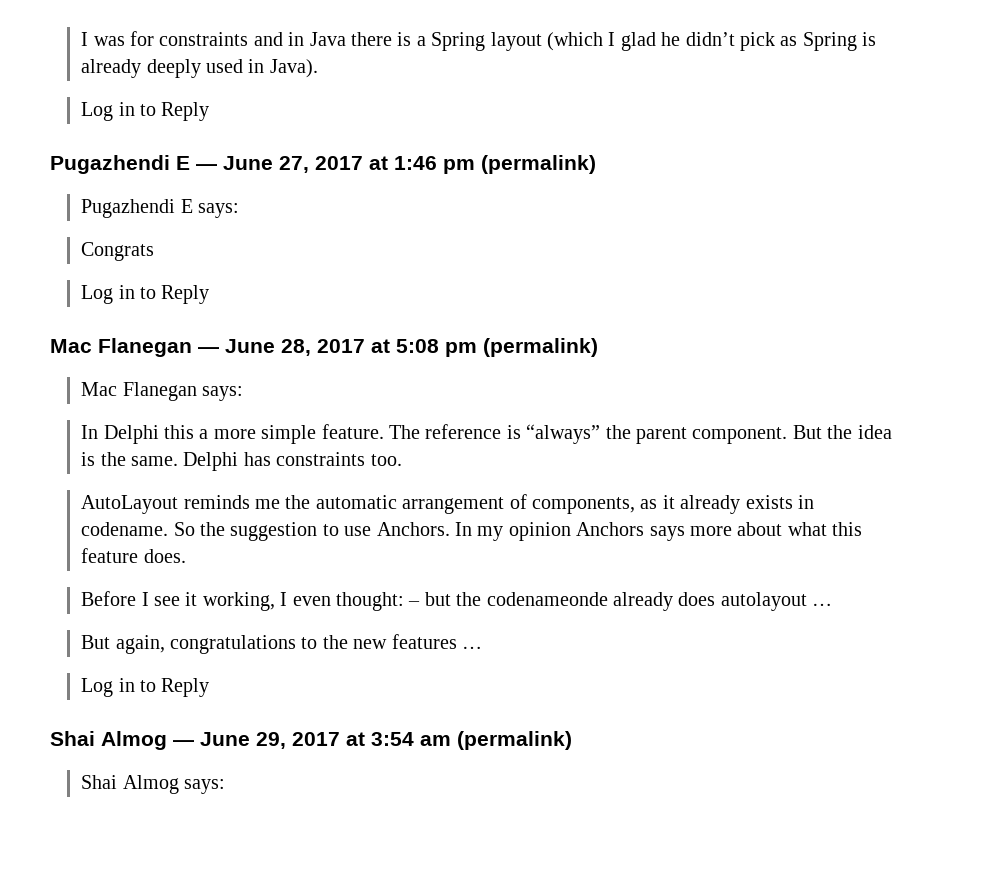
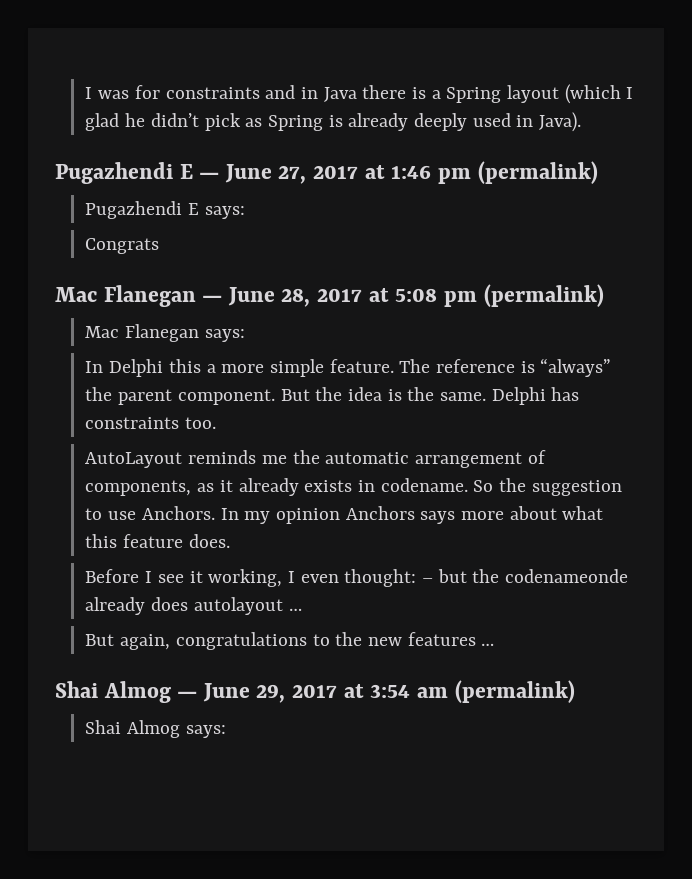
[81,102,210,121] // Log in to Reply -> (581, 122) none
[81,285,210,304] // Log in to Reply -> (160, 246) none
[81,678,210,697] // Log in to Reply -> (495, 644) none

